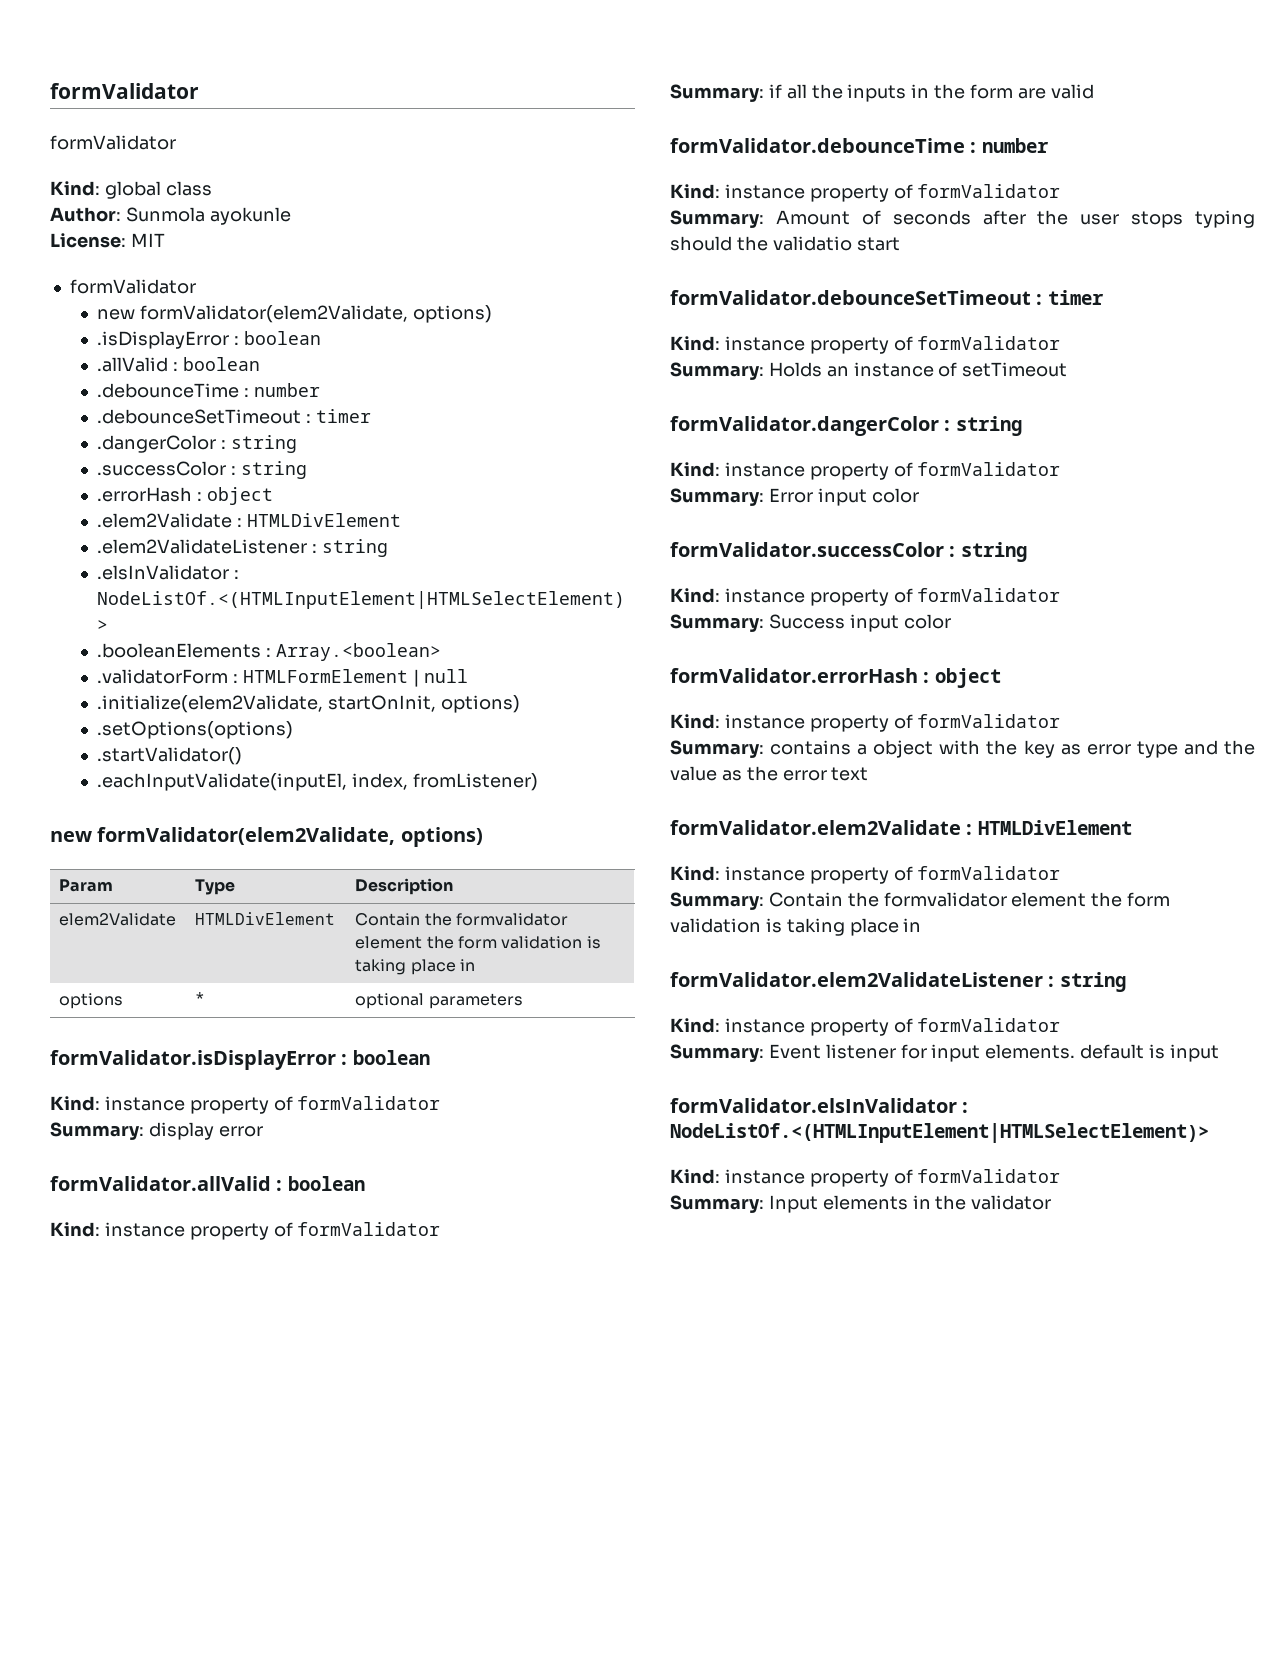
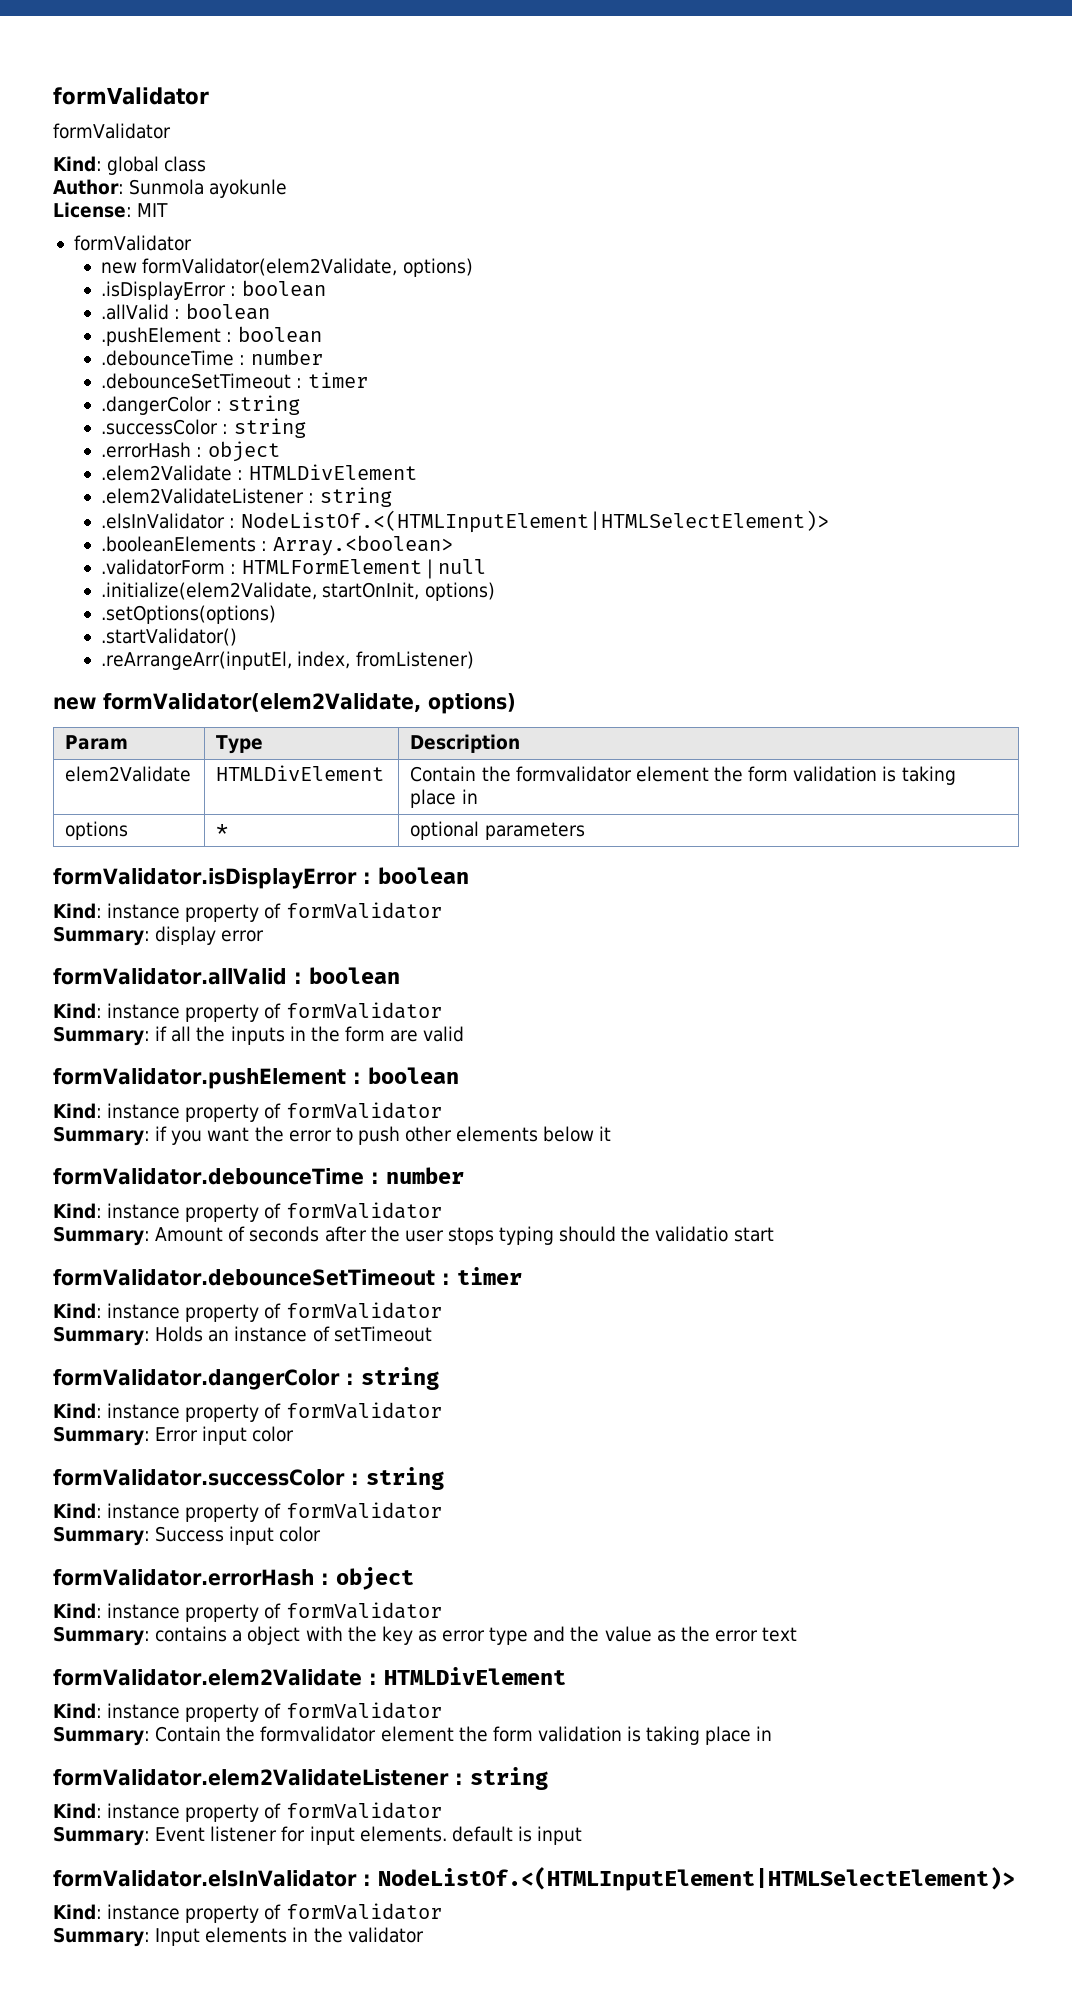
(260, 364) none -> [101,326,322,346] // .pushElement : boolean
[96,773,347,791] .eachInputValidate(inputEl, -> [101,651,293,670] .reArrangeArr(inputEl,
(1094, 91) none -> [53,1067,459,1089] [53,1102,442,1122] [53,1126,612,1146] // formValidator.pushElement : boolean // Kind: instance property of formValidator // Summary: if you want the error to push other elements below it

